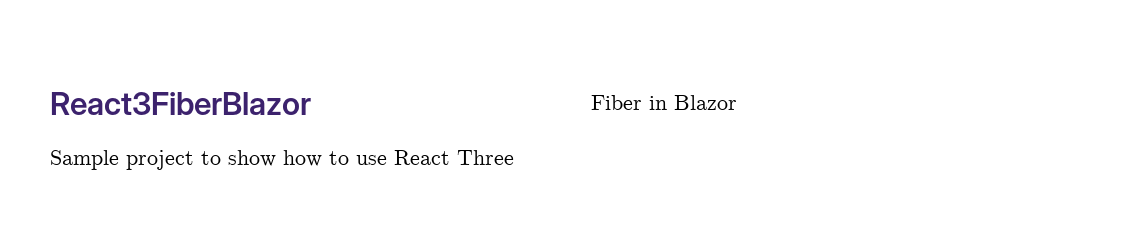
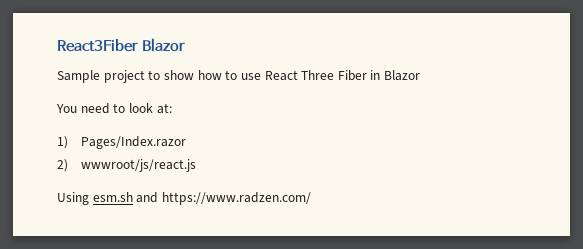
[50,92,311,115] React3FiberBlazor -> [57,38,185,52] React3Fiber Blazor
(737, 102) none -> [56,103,172,114] [57,136,186,149] [57,159,196,172] [57,192,311,205] // You need to look at: // 1) Pages/Index.razor // 2) wwwroot/js/react.js // Using esm.sh and https://www.radzen.com/

